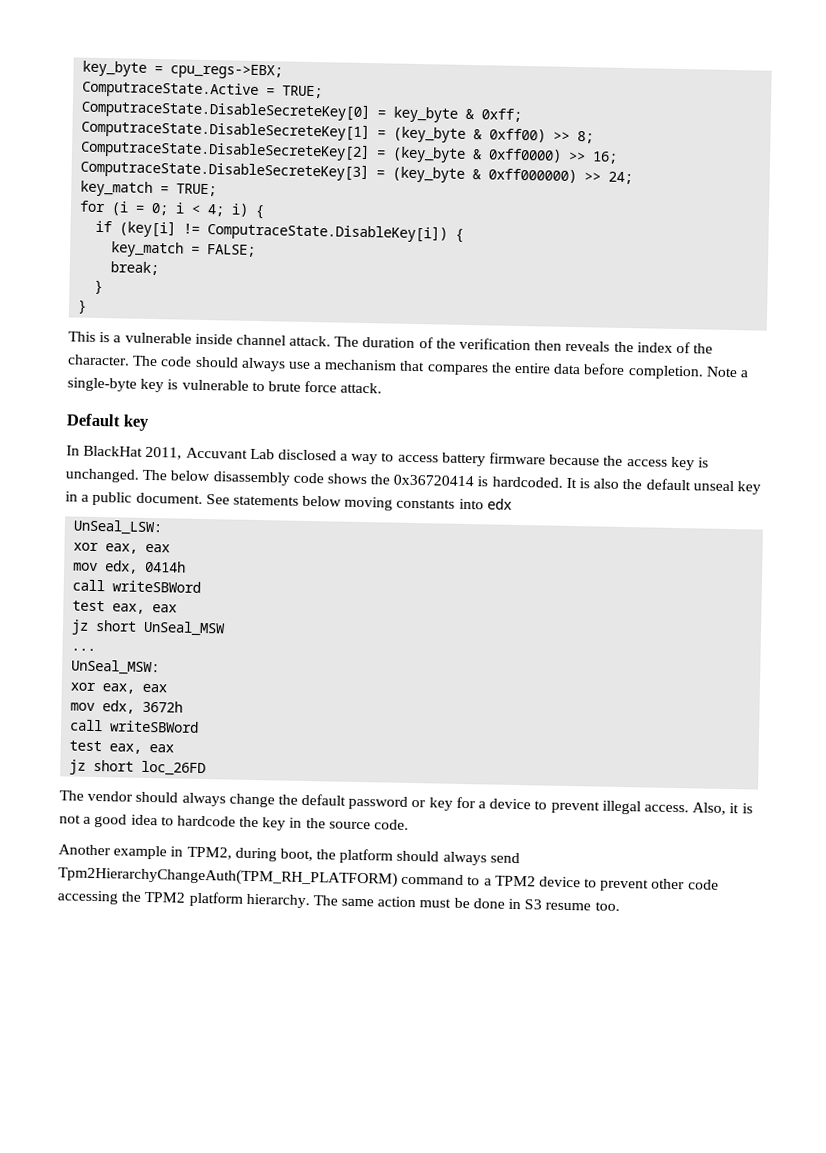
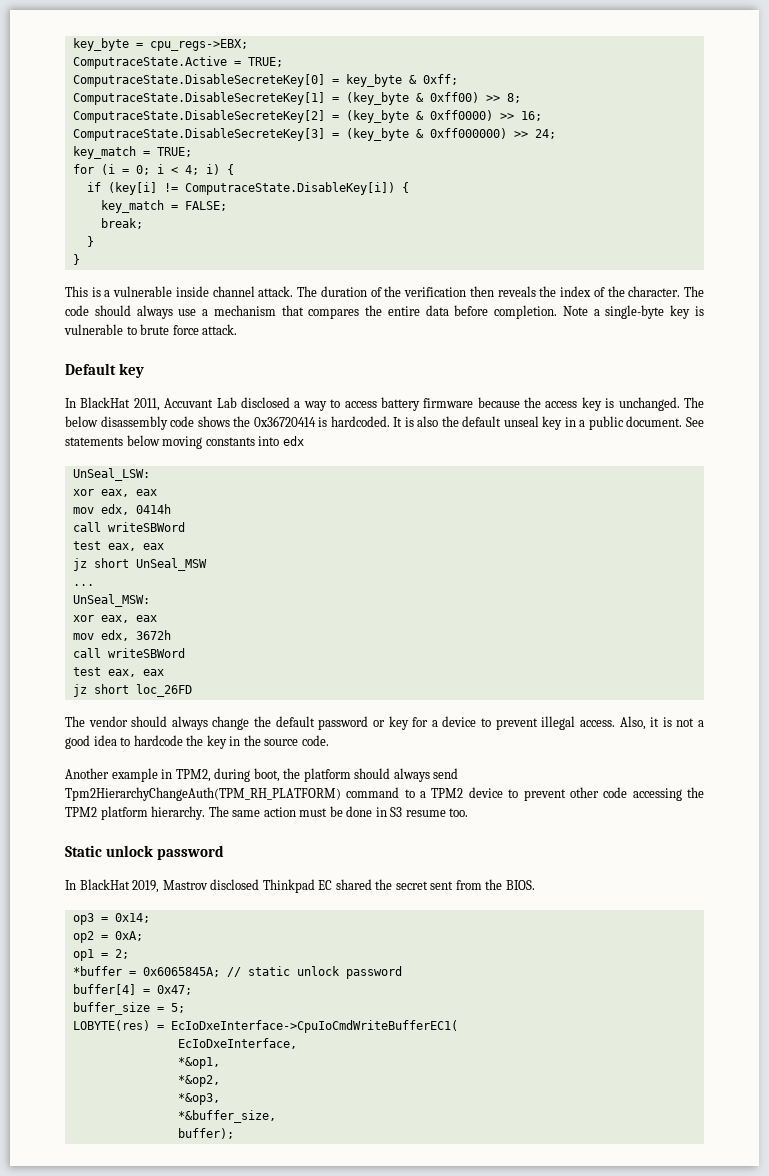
(620, 906) none -> [65,845,224,860] [65,879,535,893] [72,913,150,925] [72,931,143,943] [72,949,129,961] [72,966,402,979] [72,984,192,995] [72,1002,185,1015] [72,1020,458,1033] [177,1038,297,1049] [177,1057,220,1069] [177,1075,220,1087] [177,1093,220,1105] [177,1110,276,1123] [177,1128,234,1139] // Static unlock password // In BlackHat 2019, Mastrov disclosed Thinkpad EC shared the secret sent from the BIOS. // op3 = 0x14; // op2 = 0xA; // op1 = 2; // *buffer = 0x6065845A; // static unlock password // buffer[4] = 0x47; // buffer_size = 5; // LOBYTE(res) = EcIoDxeInterface->CpuIoCmdWriteBufferEC1( // EcIoDxeInterface, // *&op1, // *&op2, // *&op3, // *&buffer_size, // buffer);

